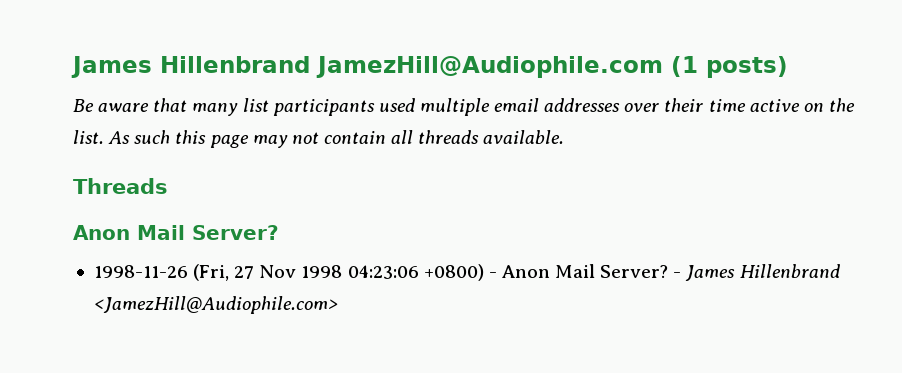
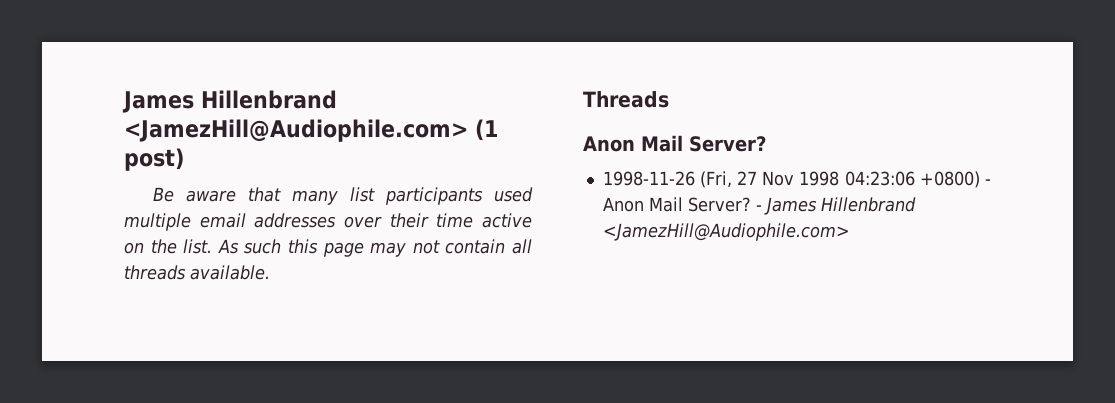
[71,56,788,78] James Hillenbrand JamezHill@Audiophile.com (1 posts) -> [122,90,337,113] [124,119,498,142] [124,148,184,171] James Hillenbrand <JamezHill@Audiophile.com> (1 post)

